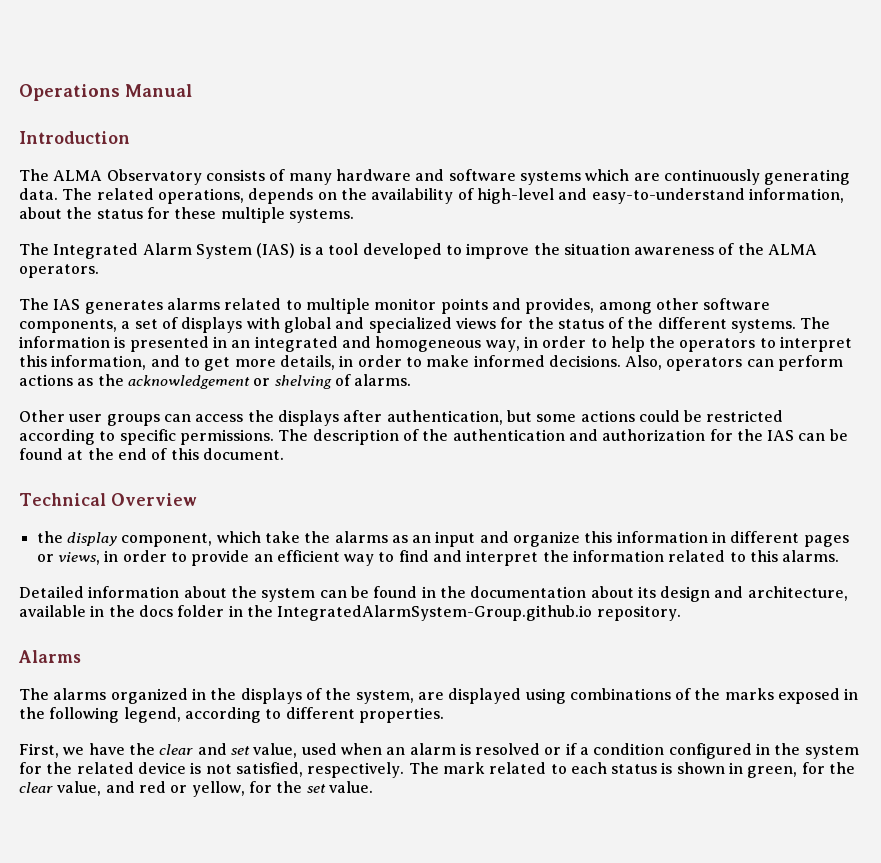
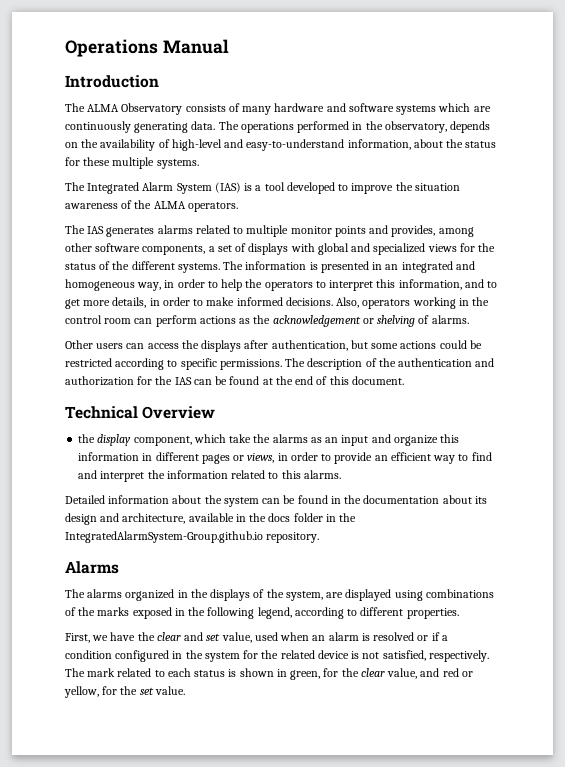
[96,188,244,204] related operations, -> [240,121,447,133] operations performed in the observatory,
(743, 364) none -> [412,297,490,309] [65,315,132,324] working in the control room
[69,414,160,426] user groups -> [96,343,124,349] users

